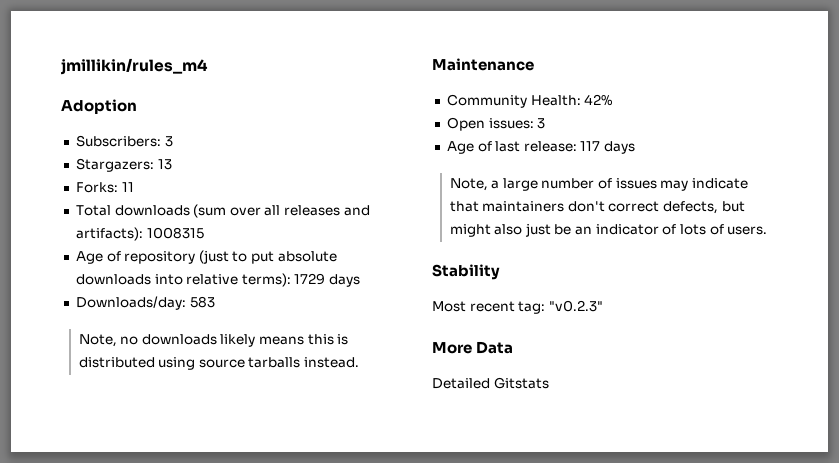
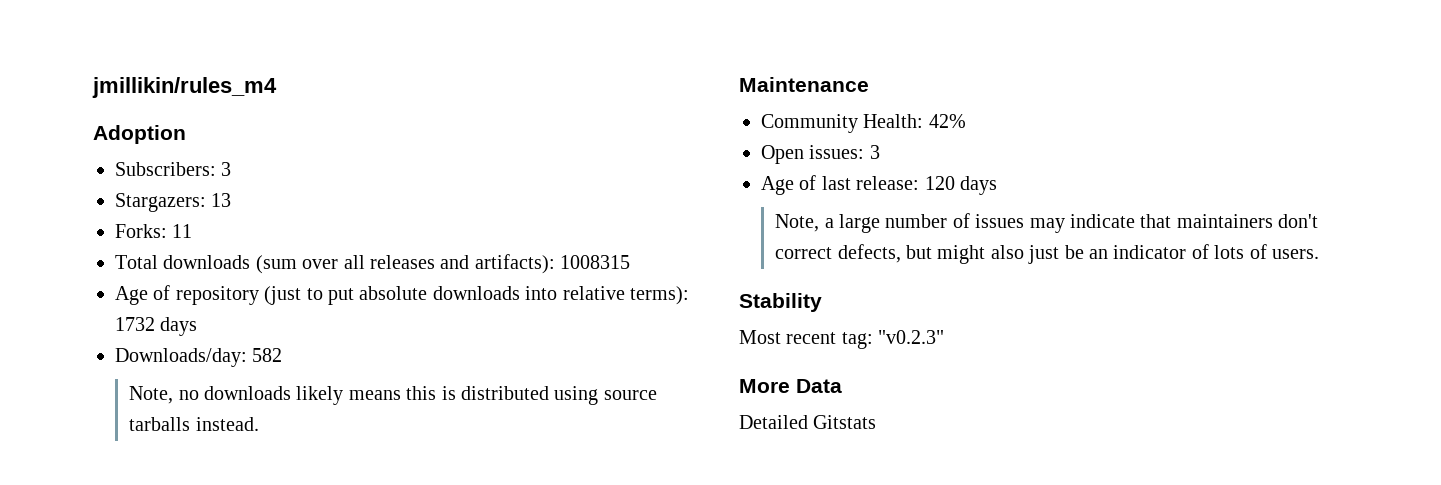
[294,273,326,285] 1729 -> [115,317,155,331] 1732
[189,296,215,308] 583 -> [252,348,283,362] 582
[580,141,601,151] 117 -> [924,176,955,190] 120

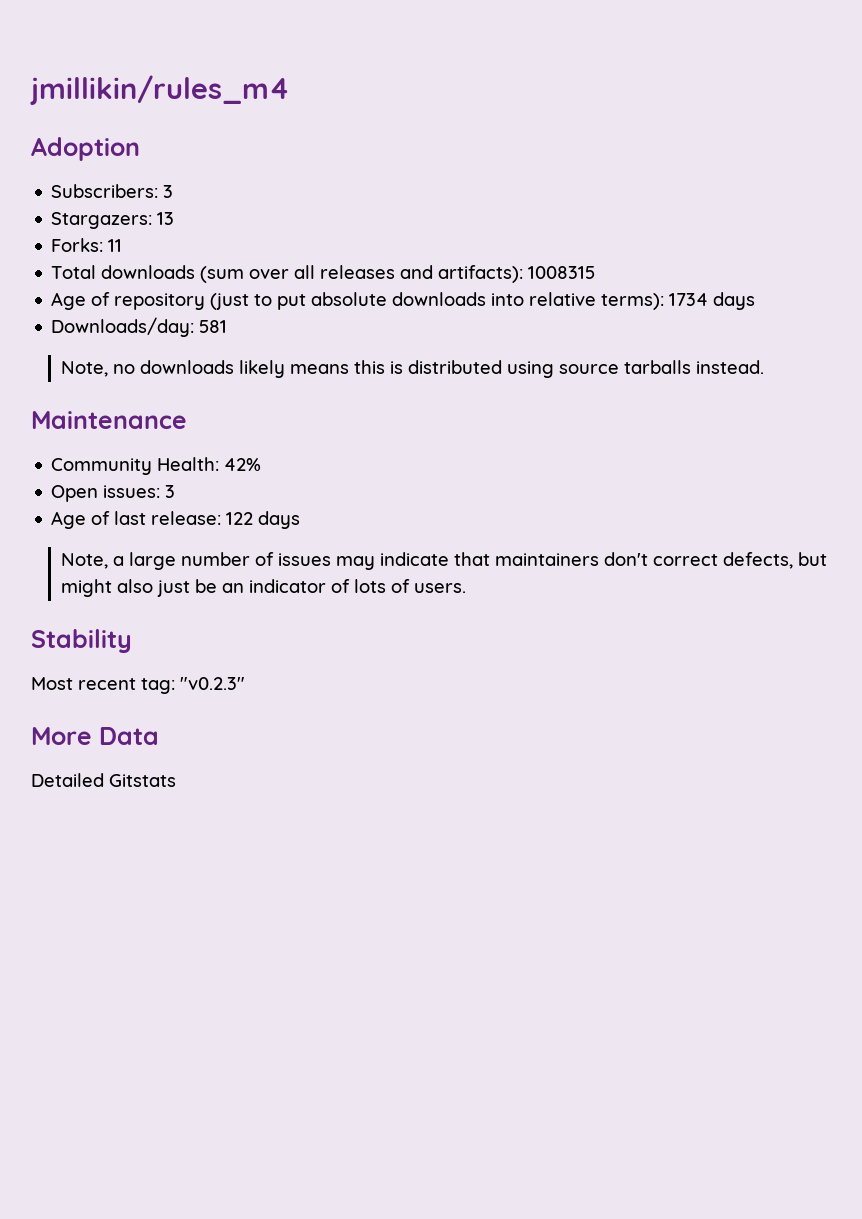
[115,317,155,331] 1732 -> [669,293,709,306] 1734
[252,348,283,362] 582 -> [199,320,228,333] 581
[924,176,955,190] 120 -> [226,512,254,525] 122

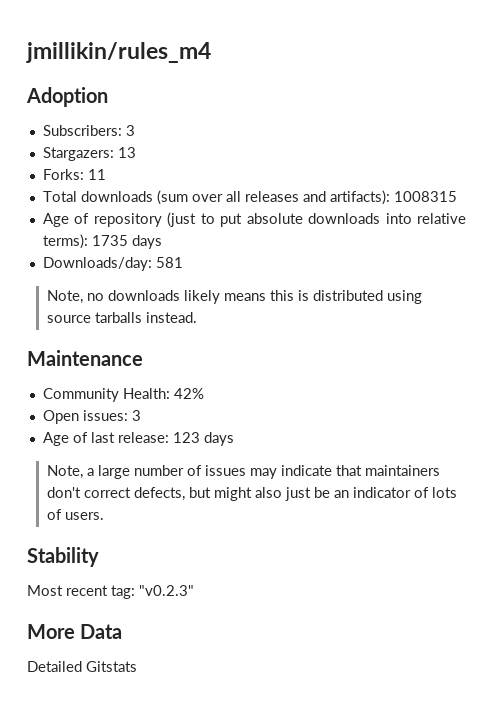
[669,293,709,306] 1734 -> [91,235,128,246] 1735
[226,512,254,525] 122 -> [172,432,200,443] 123

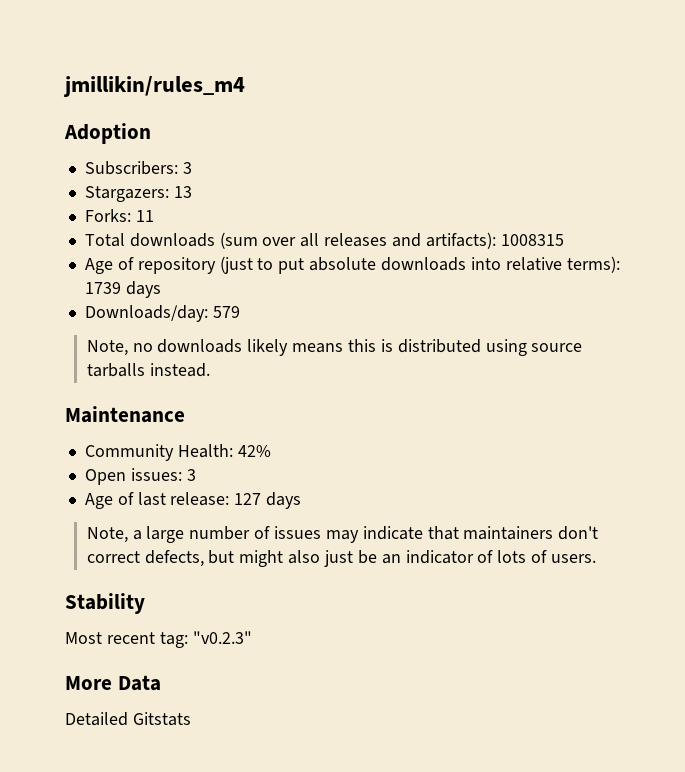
[91,235,128,246] 1735 -> [84,282,121,294] 1739
[155,257,183,268] 581 -> [212,306,240,318] 579
[172,432,200,443] 123 -> [234,493,262,505] 127

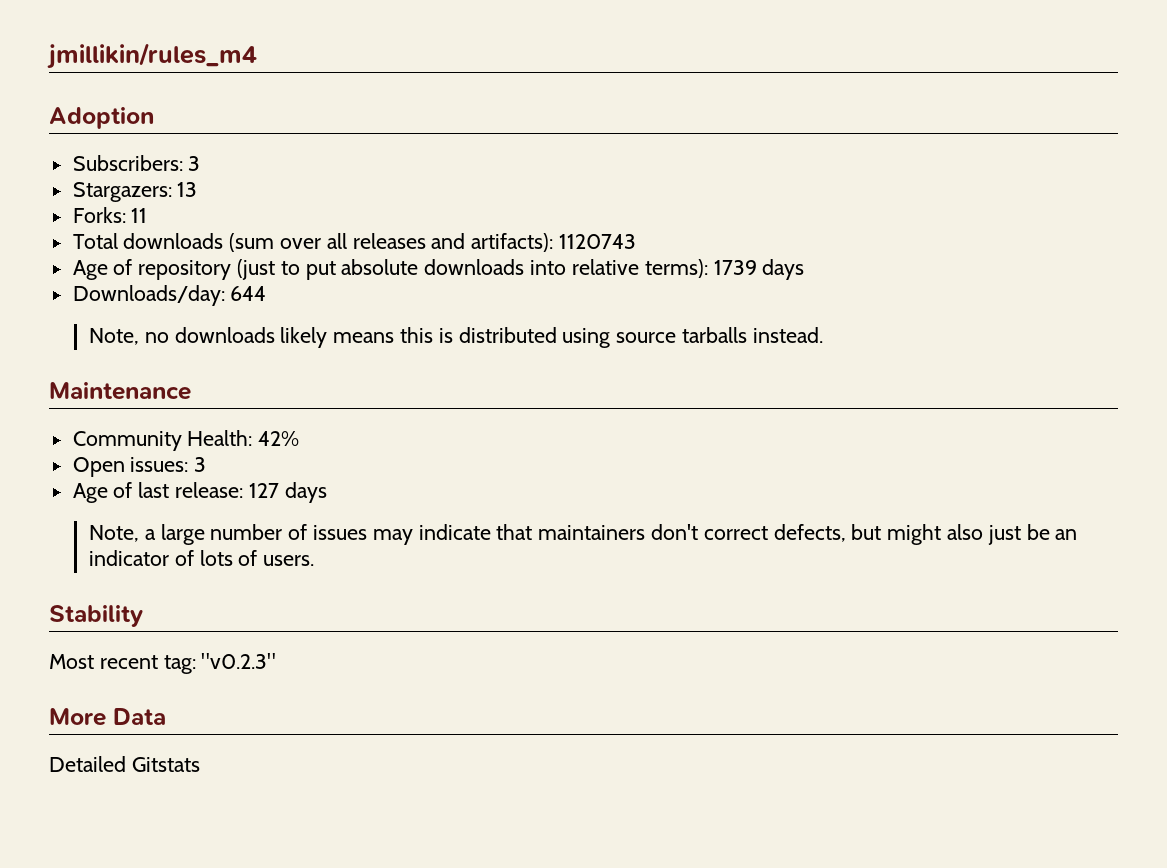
[500,234,564,246] 1008315 -> [559,234,637,249] 1120743
[212,306,240,318] 579 -> [230,286,267,301] 644

